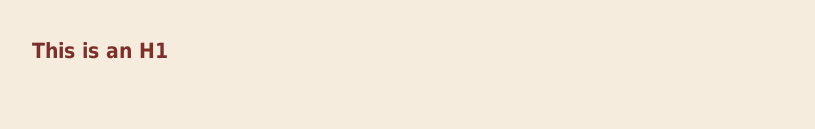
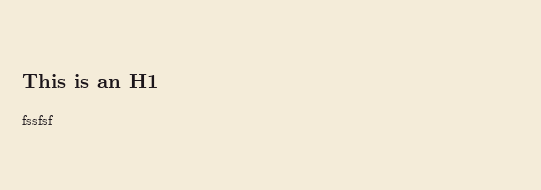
(168, 50) none -> [22,115,53,125] // fssfsf

